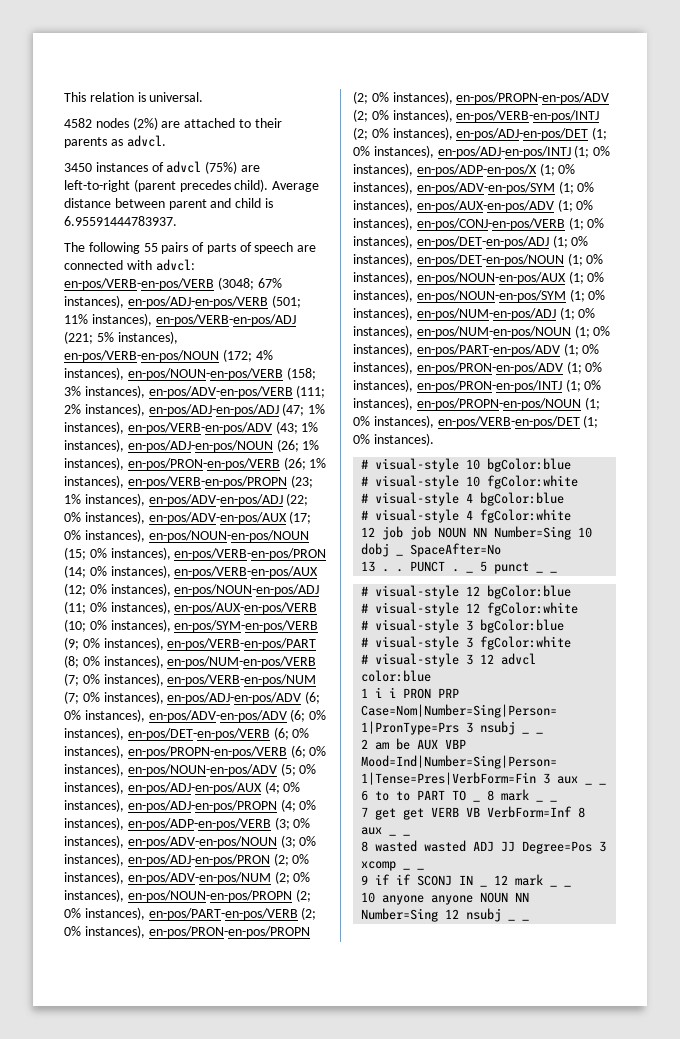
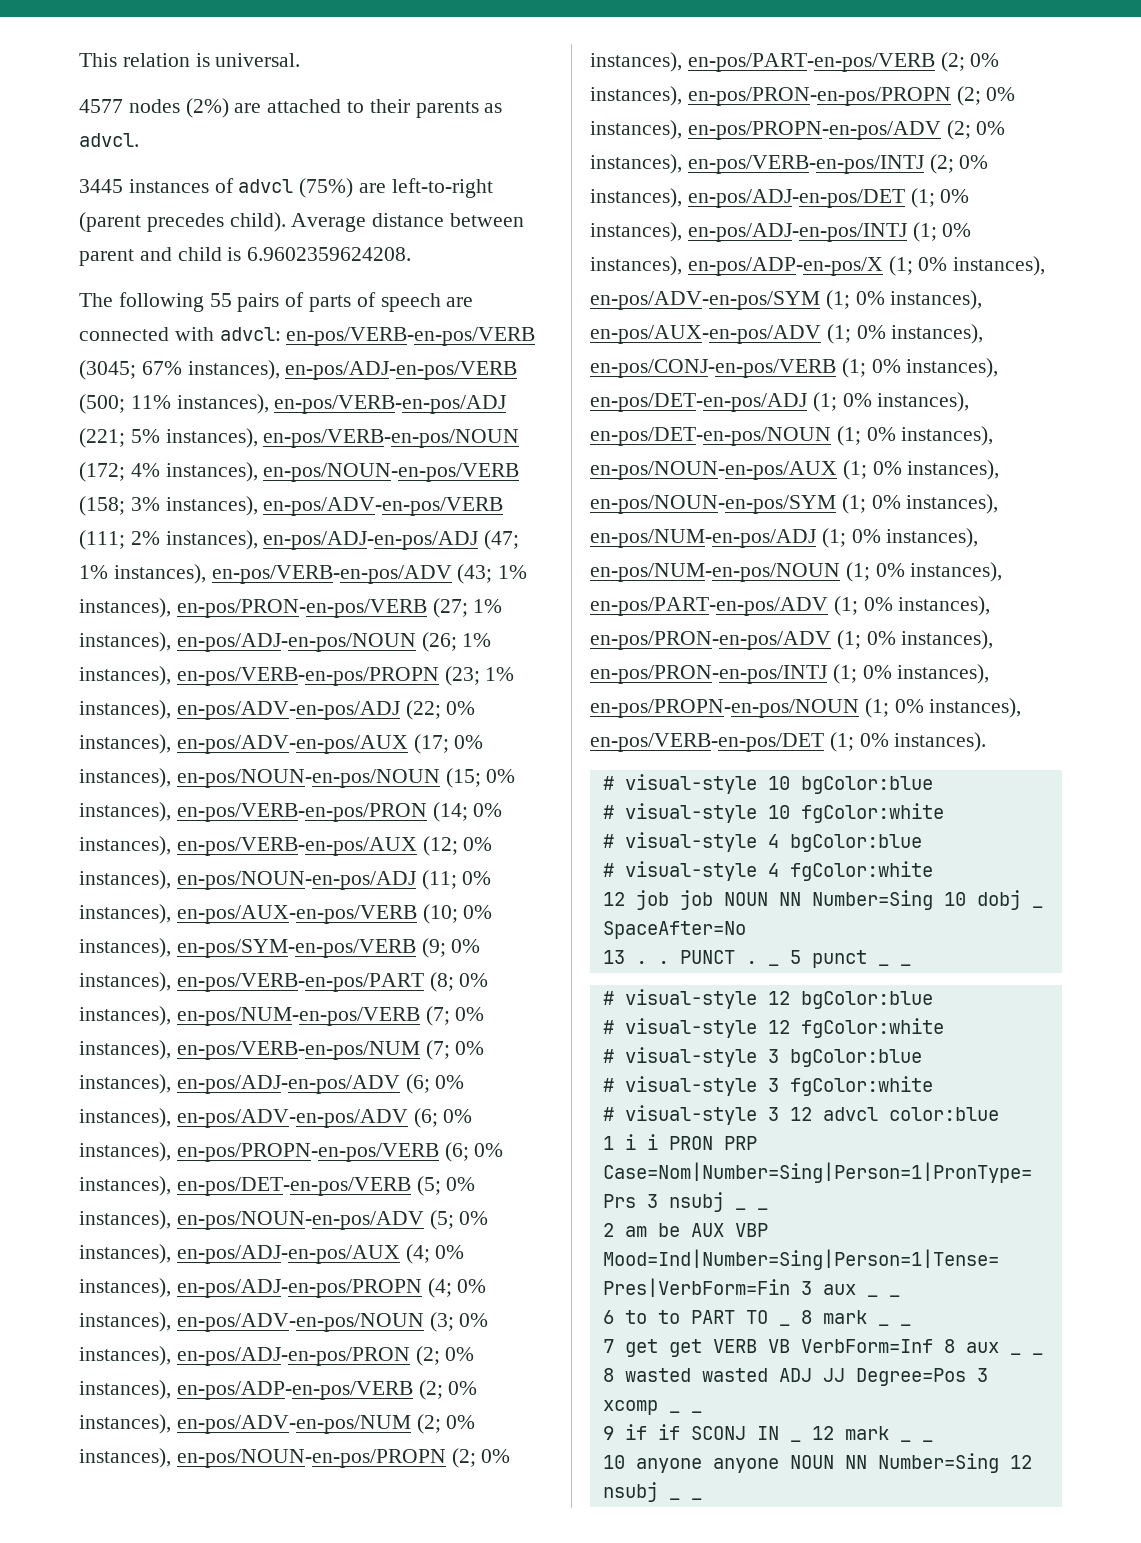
[64,118,92,128] 4582 -> [79,99,123,113] 4577
[64,163,92,172] 3450 -> [79,179,123,193] 3445
[64,216,177,226] 6.95591444783937. -> [247,247,412,261] 6.9602359624208.
[217,277,254,290] (3048; -> [79,360,136,380] (3045;
[271,295,301,308] (501; -> [79,394,125,414] (500;
[127,439,320,452] [64,457,280,470] en-pos/ADJ-en-pos/NOUN (26; 1% instances), en-pos/PRON-en-pos/VERB -> [176,598,503,618] [79,632,416,652] en-pos/PRON-en-pos/VERB (27; 1% instances), en-pos/ADJ-en-pos/NOUN
[127,727,310,740] [64,745,306,758] en-pos/DET-en-pos/VERB (6; 0% instances), en-pos/PROPN-en-pos/VERB (6; -> [176,1142,504,1162] [79,1176,441,1196] en-pos/PROPN-en-pos/VERB (6; 0% instances), en-pos/DET-en-pos/VERB (5;
[127,817,311,830] [64,835,124,848] en-pos/ADP-en-pos/VERB (3; 0% instances), -> (171, 1322) none
(124, 877) none -> [176,1380,478,1400] [79,1414,171,1434] en-pos/ADP-en-pos/VERB (2; 0% instances),

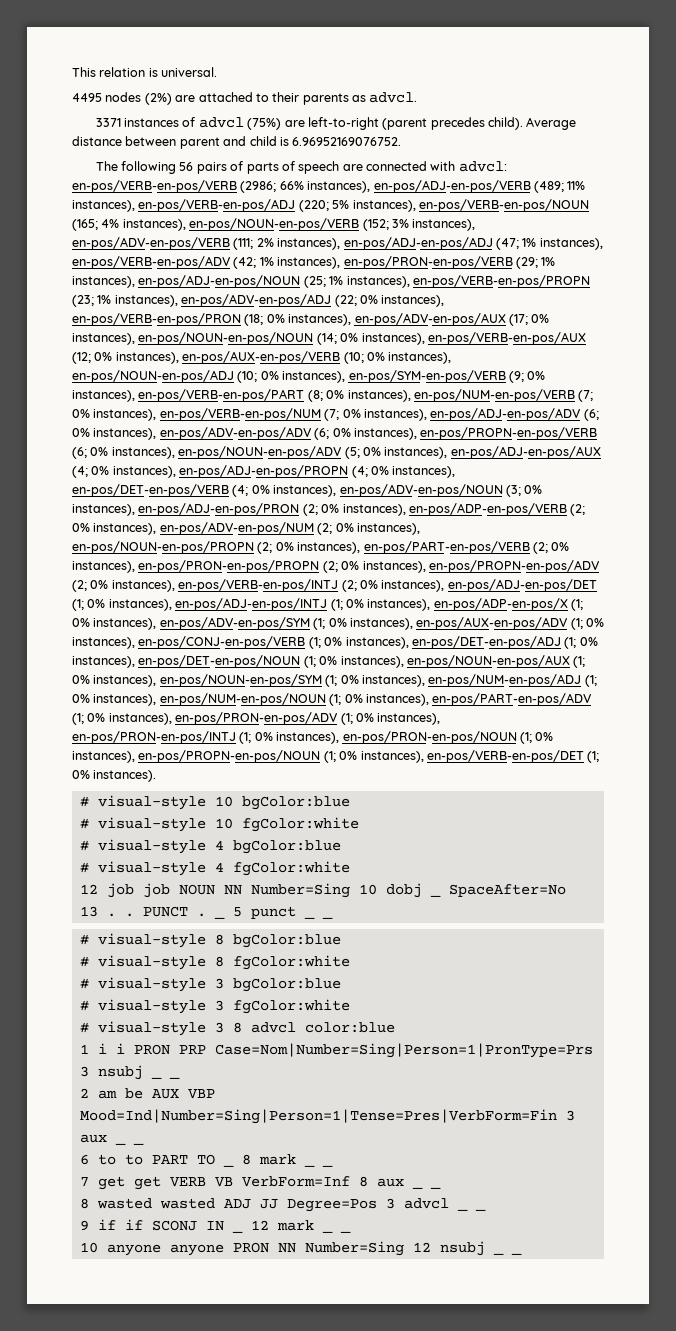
[79,99,123,113] 4577 -> [72,93,102,102] 4495
[79,179,123,193] 3445 -> [95,118,121,127] 3371
[247,247,412,261] 6.9602359624208. -> [292,137,402,146] 6.96952169076752.
[209,293,232,307] 55 -> [179,162,194,171] 56
[79,360,182,380] (3045; 67% -> [240,181,304,193] (2986; 66%
[79,394,125,414] (500; -> [533,181,564,193] (489;
[79,428,125,448] (221; -> [298,200,329,212] (220;
[79,462,125,482] (172; -> [72,219,98,231] (165;
[79,496,125,516] (158; -> [362,219,389,231] (152;
[457,564,493,584] (43; -> [233,257,257,269] (42;
[432,598,468,618] (27; -> [515,257,538,269] (29;
[421,632,457,652] (26; -> [303,276,326,288] (25;
(171, 744) none -> [72,313,352,326] en-pos/VERB-en-pos/PRON (18; 0% instances),
[445,768,516,788] [79,802,427,822] (15; 0% instances), en-pos/VERB-en-pos/PRON -> (314, 338) none
[176,870,492,890] [79,904,417,924] en-pos/NOUN-en-pos/ADJ (11; 0% instances), en-pos/AUX-en-pos/VERB -> [182,351,452,364] [72,370,234,383] en-pos/AUX-en-pos/VERB (10; 0% instances), en-pos/NOUN-en-pos/ADJ
[176,1176,476,1196] [79,1210,171,1230] en-pos/DET-en-pos/VERB (5; 0% instances), -> (175, 453) none
(171, 1322) none -> [72,484,337,497] en-pos/DET-en-pos/VERB (4; 0% instances),
(990, 674) none -> [342,731,554,744] [72,751,135,763] en-pos/PRON-en-pos/NOUN (1; 0% instances),
[767,991,933,1009] [602,1018,790,1038] 12 bgColor:blue // # visual-style 12 -> [214,934,341,948] [79,955,224,970] 8 bgColor:blue // # visual-style 8
[789,1107,812,1121] 12 -> [232,1022,242,1033] 8
[602,1400,658,1415] xcomp -> [403,1198,449,1209] advcl
[789,1455,834,1469] NOUN -> [232,1242,269,1253] PRON

